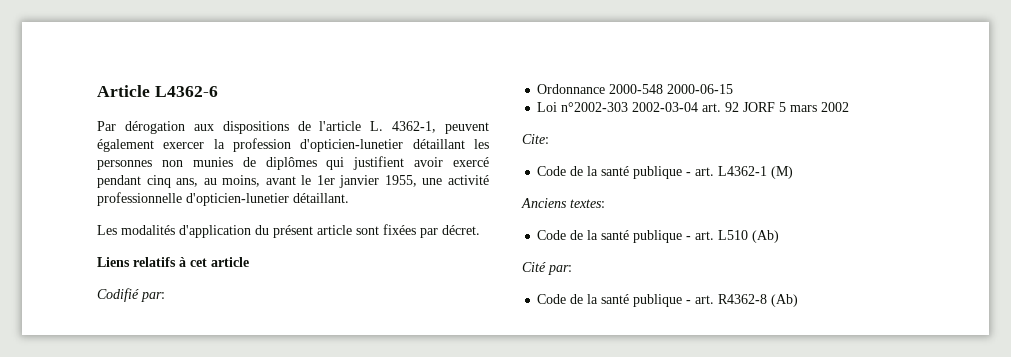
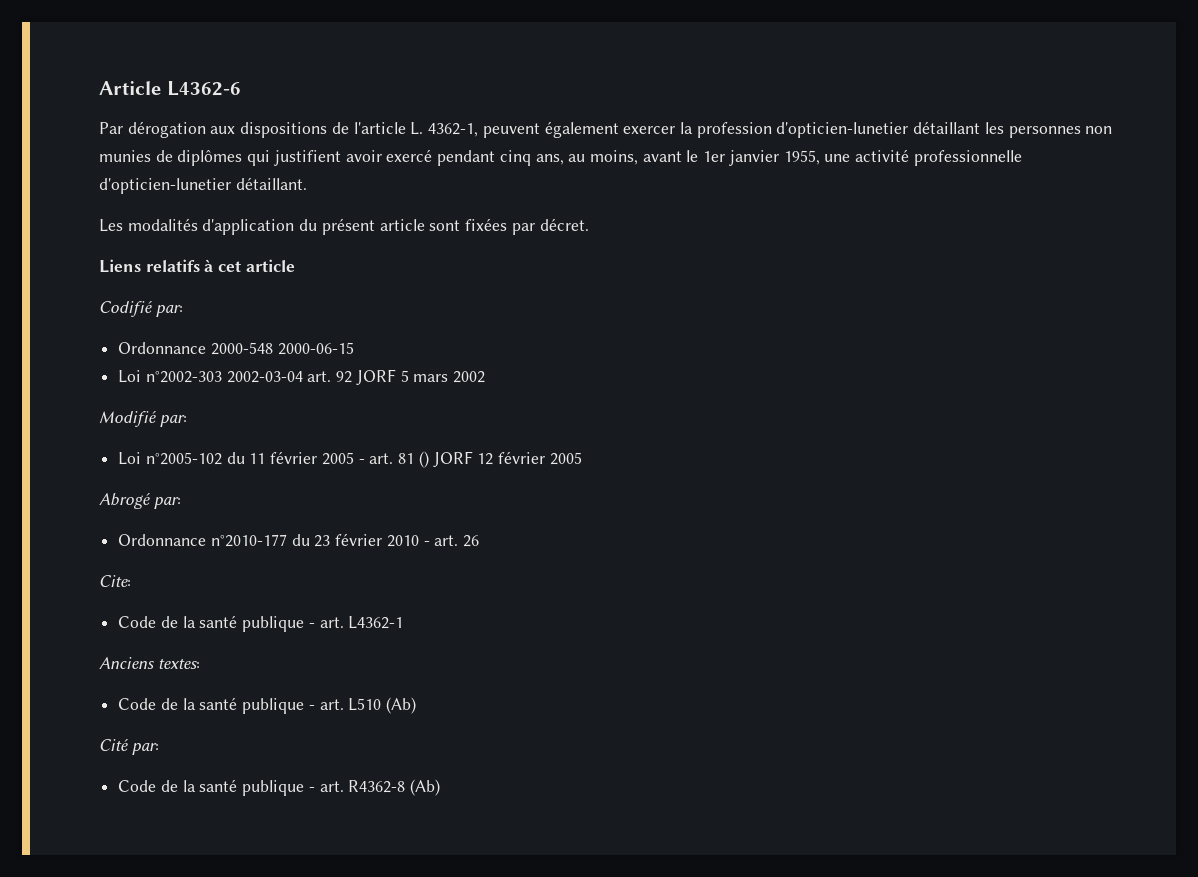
(850, 107) none -> [99,411,187,427] [118,451,582,468] [99,493,181,509] [118,533,480,547] // Modifié par: // Loi n°2005-102 du 11 février 2005 - art. 81 () JORF 12 février 2005 // Abrogé par: // Ordonnance n°2010-177 du 23 février 2010 - art. 26
[771,166,794,179] (M) -> (404, 622) none

